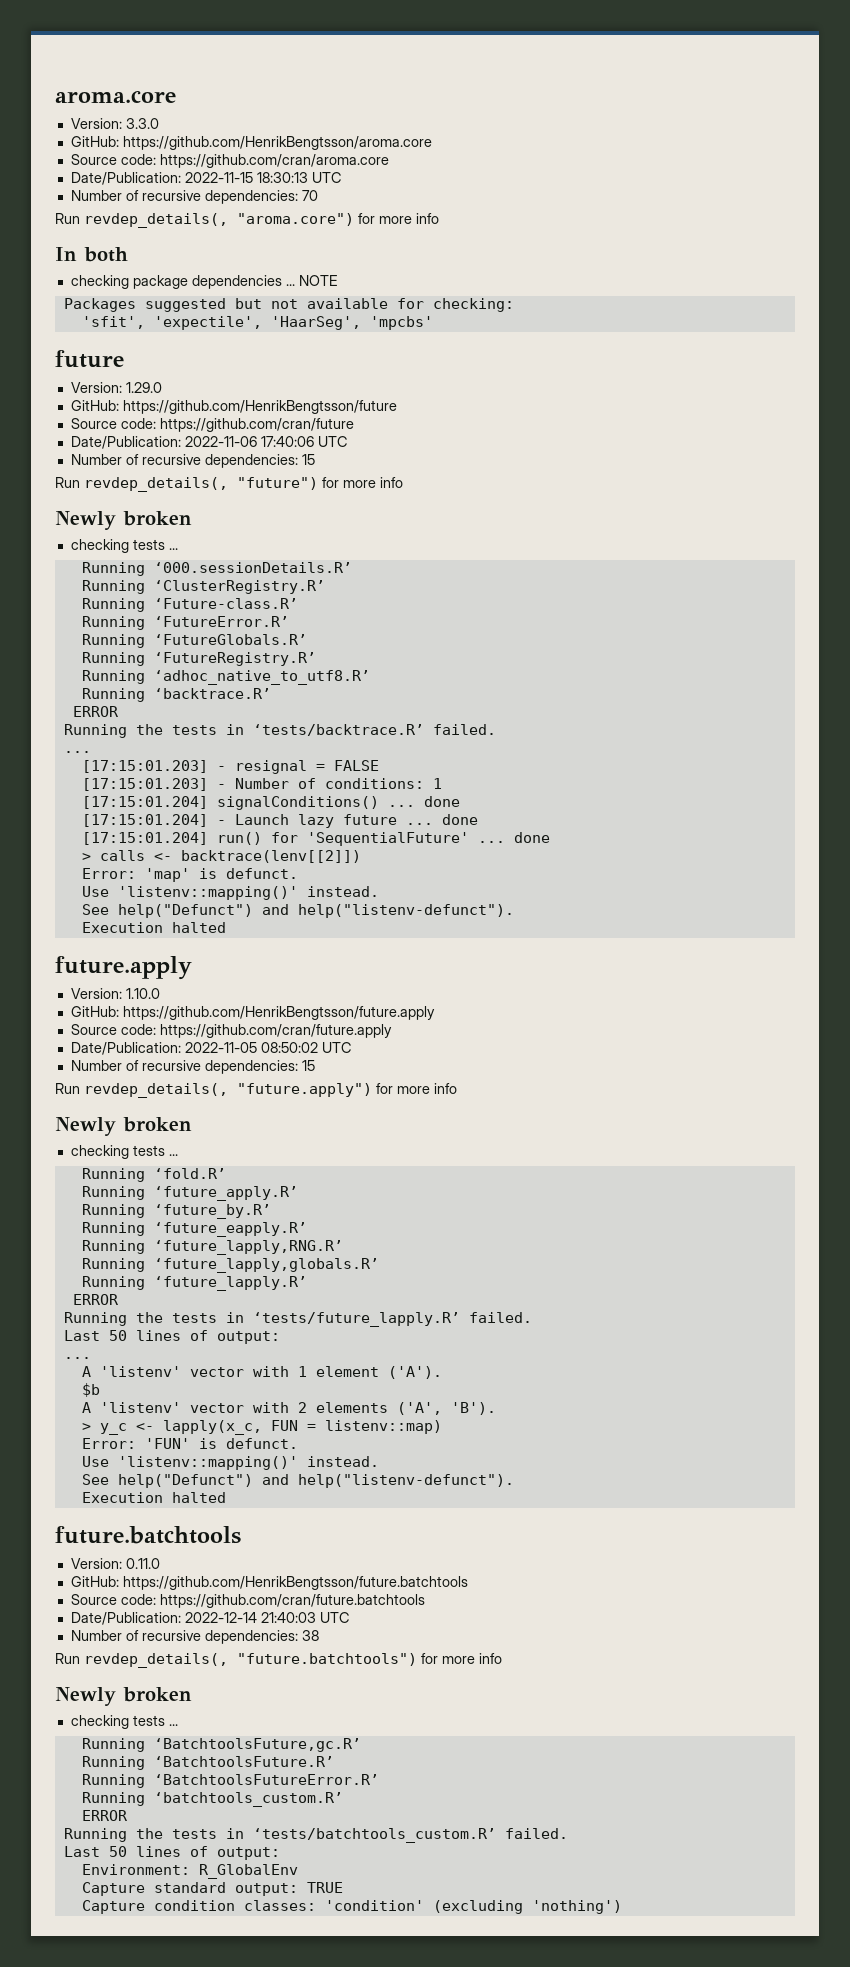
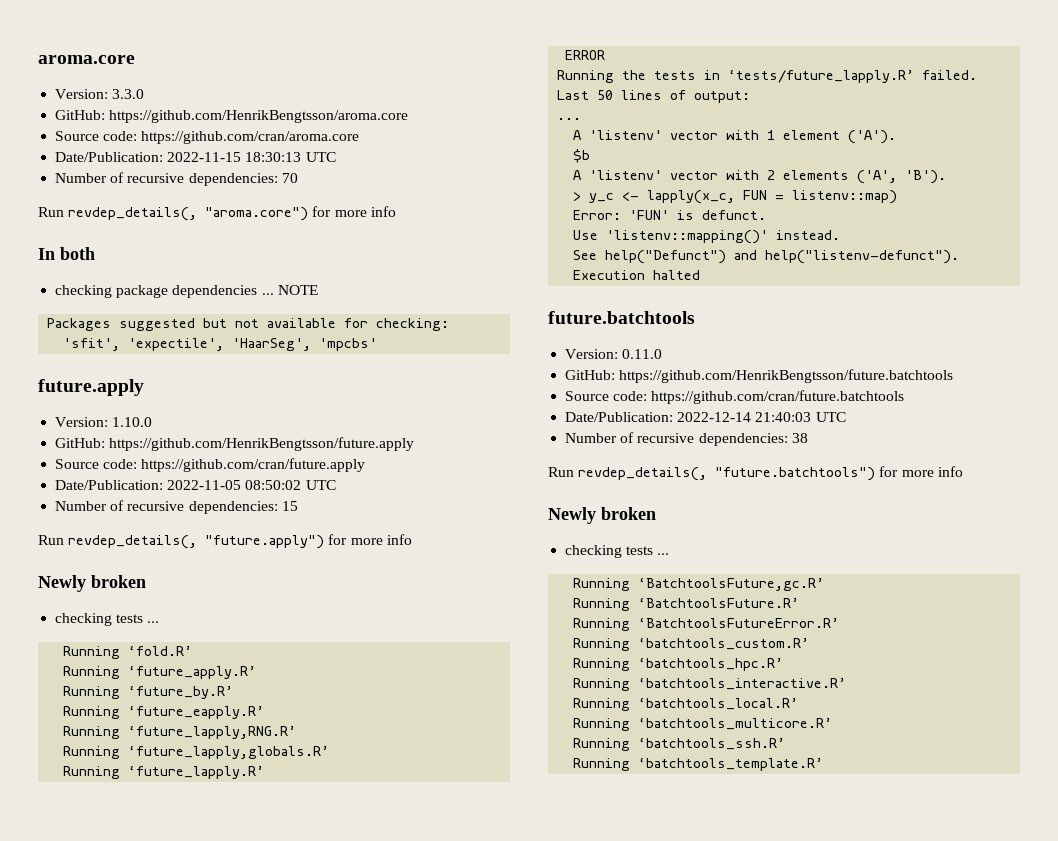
[55,350,124,368] [70,382,162,393] [70,400,397,414] [70,418,354,432] [70,436,347,449] [70,454,315,468] [55,477,403,492] [55,511,192,530] [70,539,178,553] [81,562,352,576] [81,580,325,594] [81,598,298,612] [81,616,289,630] [81,634,307,648] [81,652,316,666] [81,670,370,685] [81,688,271,702] [72,706,119,717] [63,724,496,738] [63,751,91,753] [81,760,379,774] [81,778,442,791] [81,796,460,810] [81,814,478,828] [81,832,550,846] [81,850,361,863] [81,868,298,882] [81,886,379,900] [81,904,514,918] [81,922,226,933] // future // Version: 1.29.0 // GitHub: https://github.com/HenrikBengtsson/future // Source code: https://github.com/cran/future // Date/Publication: 2022-11-06 17:40:06 UTC // Number of recursive dependencies: 15 // Run revdep_details(, "future") for more info // Newly broken // checking tests ... // Running ‘000.sessionDetails.R’ // Running ‘ClusterRegistry.R’ // Running ‘Future-class.R’ // Running ‘FutureError.R’ // Running ‘FutureGlobals.R’ // Running ‘FutureRegistry.R’ // Running ‘adhoc_native_to_utf8.R’ // Running ‘backtrace.R’ // ERROR // Running the tests in ‘tests/backtrace.R’ failed. // ... // [17:15:01.203] - resignal = FALSE // [17:15:01.203] - Number of conditions: 1 // [17:15:01.204] signalConditions() ... done // [17:15:01.204] - Launch lazy future ... done // [17:15:01.204] run() for 'SequentialFuture' ... done // > calls <- backtrace(lenv[[2]]) // Error: 'map' is defunct. // Use 'listenv::mapping()' instead. // See help("Defunct") and help("listenv-defunct"). // Execution halted -> (378, 344) none
[81,1810,128,1821] [63,1828,568,1843] [63,1846,280,1860] [81,1864,298,1879] [81,1882,343,1896] [81,1900,622,1914] ERROR // Running the tests in ‘tests/batchtools_custom.R’ failed. // Last 50 lines of output: // Environment: R_GlobalEnv // Capture standard output: TRUE // Capture condition classes: 'condition' (excluding 'nothing') -> [573,658,784,671] [573,678,847,691] [573,698,799,711] [573,718,833,731] [573,738,786,751] [573,758,824,771] Running ‘batchtools_hpc.R’ // Running ‘batchtools_interactive.R’ // Running ‘batchtools_local.R’ // Running ‘batchtools_multicore.R’ // Running ‘batchtools_ssh.R’ // Running ‘batchtools_template.R’

